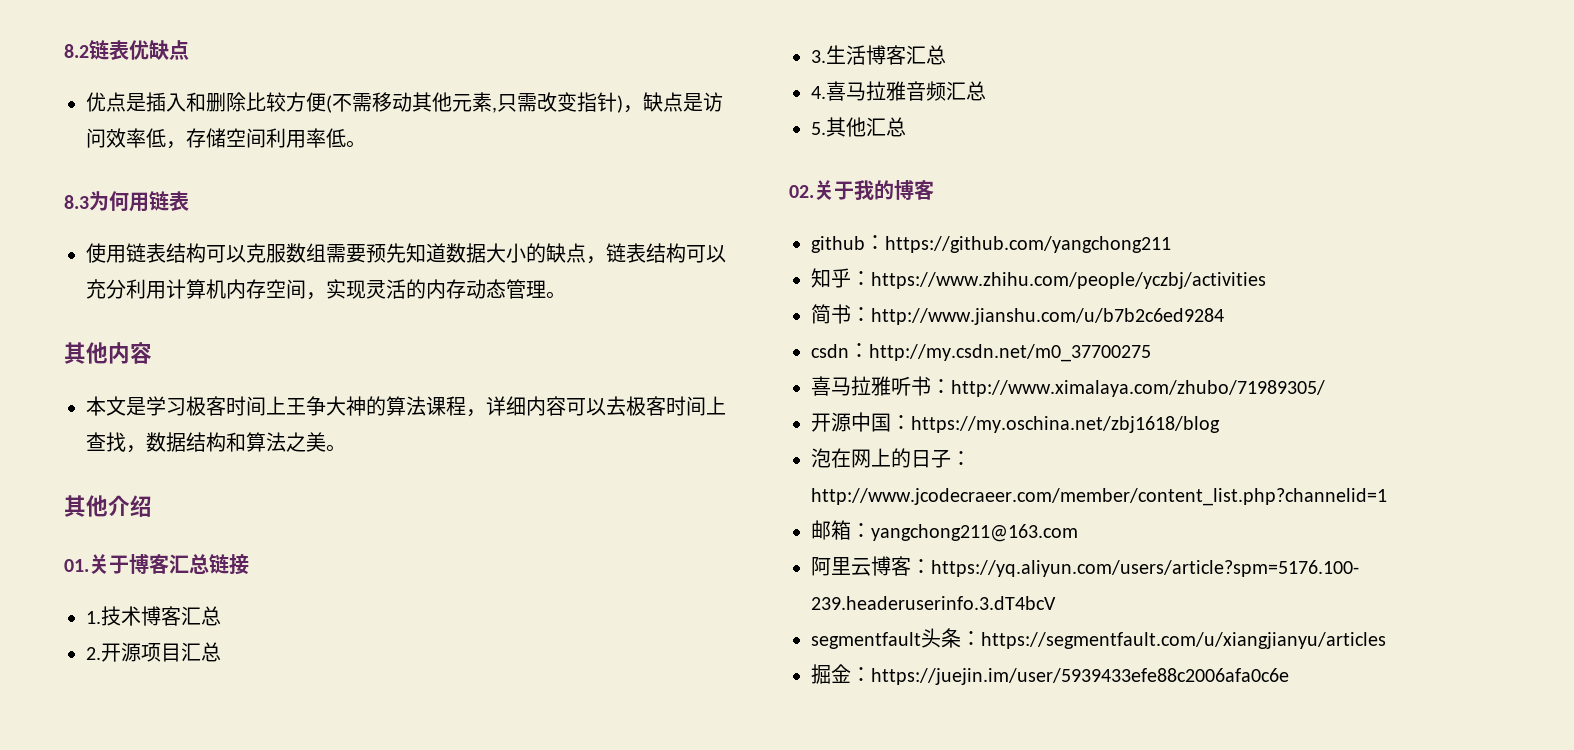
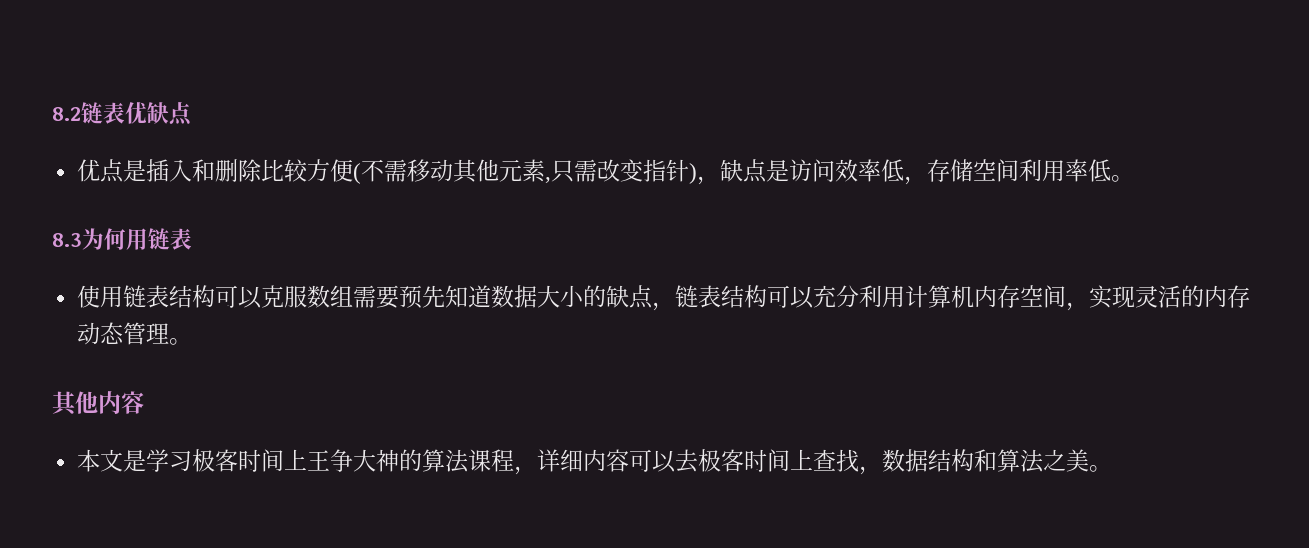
[64,495,152,517] [64,554,249,575] [86,606,221,626] [86,642,221,662] [811,45,946,65] [811,81,986,101] [811,117,906,137] [789,180,934,200] [811,235,1171,253] [811,268,1266,289] [811,304,1224,325] [811,343,1151,362] [811,376,1325,397] [811,412,1220,433] [811,448,971,468] [811,488,1387,506] [811,520,1078,542] [811,556,1359,577] [811,596,1056,610] [811,628,1386,649] [811,664,1289,685] // 其他介绍 // 01.关于博客汇总链接 // 1.技术博客汇总 // 2.开源项目汇总 // 3.生活博客汇总 // 4.喜马拉雅音频汇总 // 5.其他汇总 // 02.关于我的博客 // github：https://github.com/yangchong211 // 知乎：https://www.zhihu.com/people/yczbj/activities // 简书：http://www.jianshu.com/u/b7b2c6ed9284 // csdn：http://my.csdn.net/m0_37700275 // 喜马拉雅听书：http://www.ximalaya.com/zhubo/71989305/ // 开源中国：https://my.oschina.net/zbj1618/blog // 泡在网上的日子：http://www.jcodecraeer.com/member/content_list.php?channelid=1 // 邮箱：yangchong211@163.com // 阿里云博客：https://yq.aliyun.com/users/article?spm=5176.100- 239.headeruserinfo.3.dT4bcV // segmentfault头条：https://segmentfault.com/u/xiangjianyu/articles // 掘金：https://juejin.im/user/5939433efe88c2006afa0c6e -> (1113, 468) none

